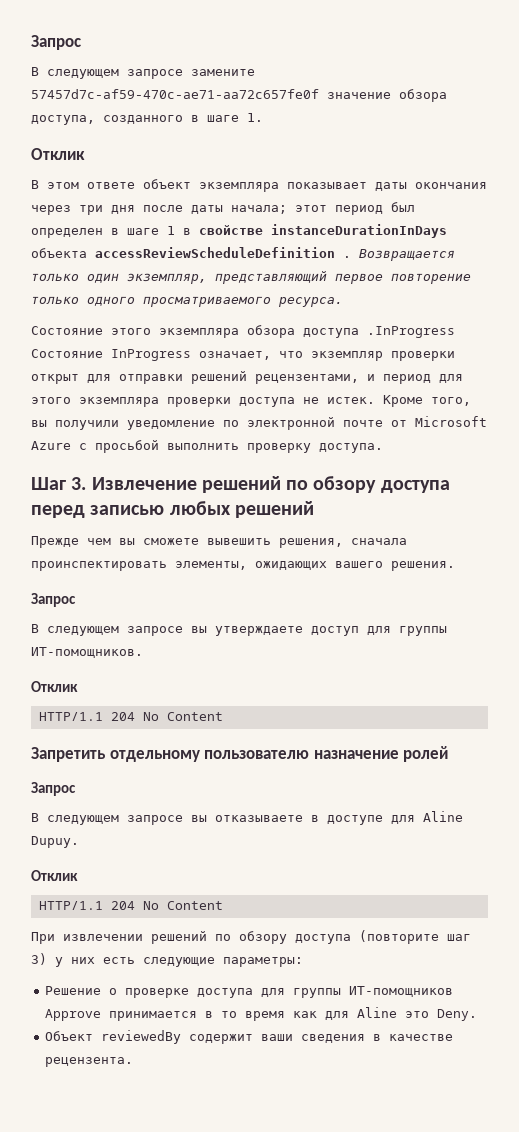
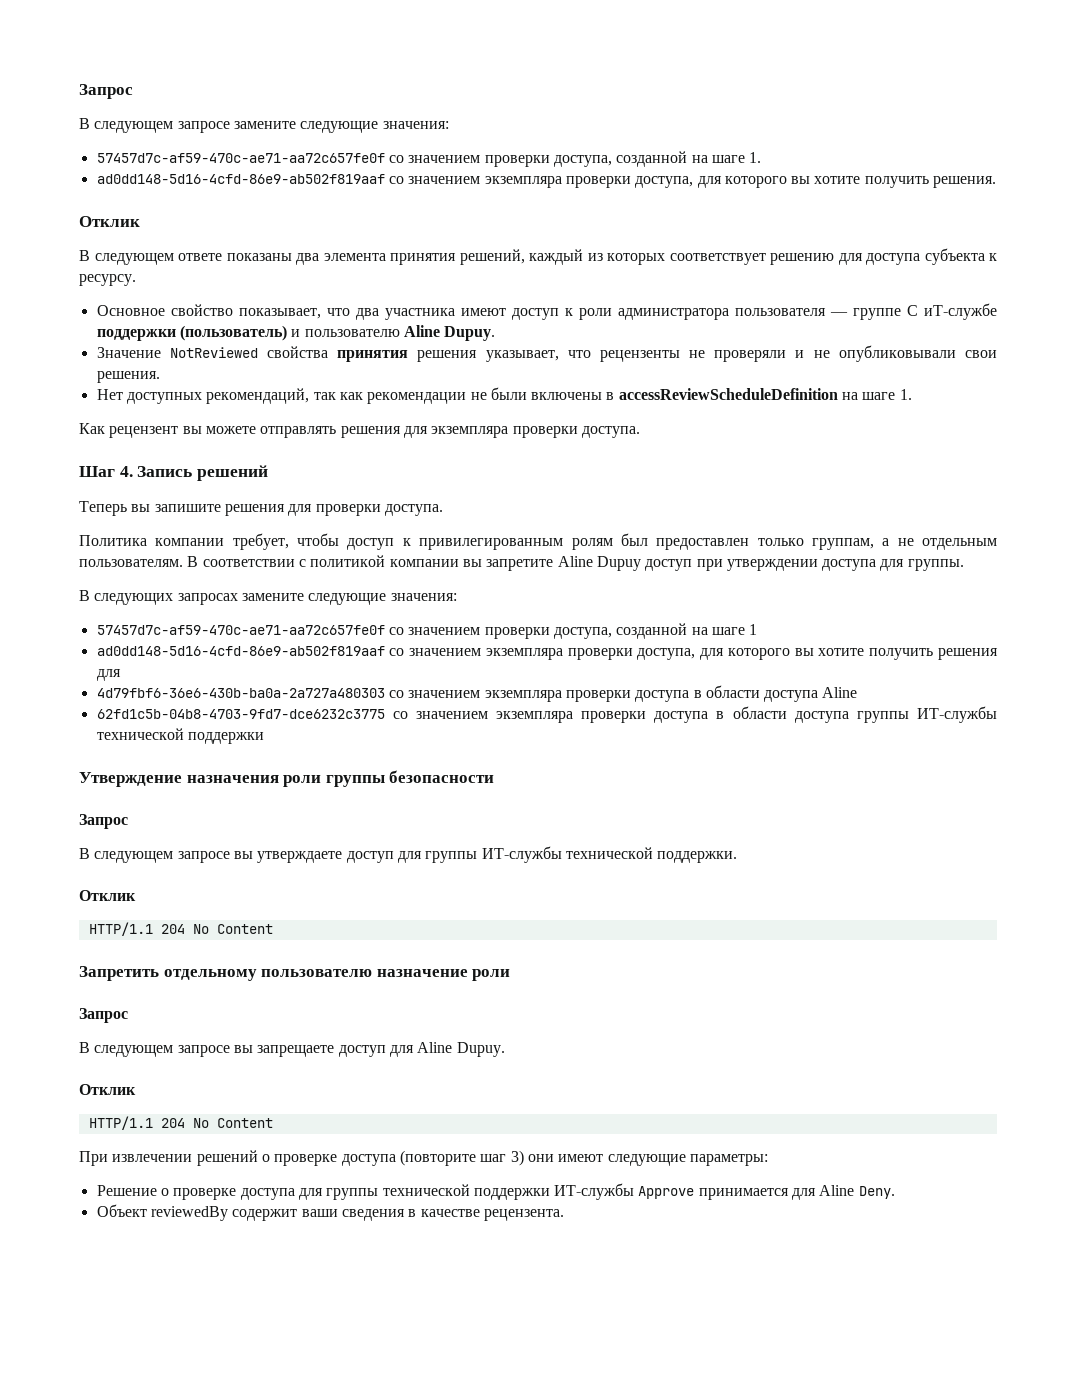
[31,89,447,102] [31,113,263,125] [31,148,85,160] [31,179,487,192] [31,202,415,215] [31,224,447,238] [31,247,455,261] [31,271,471,284] [31,296,343,307] [31,325,455,338] [31,349,455,361] [31,371,463,384] [31,395,471,407] [31,416,487,430] [31,440,383,453] [31,476,450,493] [31,501,314,518] [31,536,407,548] [31,561,455,571] 57457d7c-af59-470c-ae71-aa72c657fe0f значение обзора доступа, созданного в шаге 1. // Отклик // В этом ответе объект экземпляра показывает даты окончания через три дня после даты начала; этот период был определен в шаге 1 в свойстве instanceDurationInDays объекта accessReviewScheduleDefinition . Возвращается только один экземпляр, представляющий первое повторение только одного просматриваемого ресурса. // Состояние этого экземпляра обзора доступа .InProgress Состояние InProgress означает, что экземпляр проверки открыт для отправки решений рецензентами, и период для этого экземпляра проверки доступа не истек. Кроме того, вы получили уведомление по электронной почте от Microsoft Azure с просьбой выполнить проверку доступа. // Шаг 3. Извлечение решений по обзору доступа перед записью любых решений // Прежде чем вы сможете вывешить решения, сначала проинспектировать элементы, ожидающих вашего решения. -> [300,121,449,133] [96,151,762,167] [96,174,997,188] [79,216,140,227] [79,248,997,265] [79,274,136,286] [96,303,997,320] [96,325,496,341] [96,345,998,362] [96,371,160,383] [96,387,912,404] [79,423,640,438] [79,465,269,481] [79,501,443,516] [79,533,998,550] [79,555,964,571] [79,590,457,605] [96,623,758,639] [96,646,998,660] [96,669,121,681] [96,685,858,702] [96,706,997,723] [96,728,264,744] [79,770,495,787] следующие значения: // 57457d7c-af59-470c-ae71-aa72c657fe0f со значением проверки доступа, созданной на шаге 1. // ad0dd148-5d16-4cfd-86e9-ab502f819aaf со значением экземпляра проверки доступа, для которого вы хотите получить решения. // Отклик // В следующем ответе показаны два элемента принятия решений, каждый из которых соответствует решению для доступа субъекта к ресурсу. // Основное свойство показывает, что два участника имеют доступ к роли администратора пользователя — группе С иТ-службе поддержки (пользователь) и пользователю Aline Dupuy. // Значение NotReviewed свойства принятия решения указывает, что рецензенты не проверяли и не опубликовывали свои решения. // Нет доступных рекомендаций, так как рекомендации не были включены в accessReviewScheduleDefinition на шаге 1. // Как рецензент вы можете отправлять решения для экземпляра проверки доступа. // Шаг 4. Запись решений // Теперь вы запишите решения для проверки доступа. // Политика компании требует, чтобы доступ к привилегированным ролям был предоставлен только группам, а не отдельным пользователям. В соответствии с политикой компании вы запретите Aline Dupuy доступ при утверждении доступа для группы. // В следующих запросах замените следующие значения: // 57457d7c-af59-470c-ae71-aa72c657fe0f со значением проверки доступа, созданной на шаге 1 // ad0dd148-5d16-4cfd-86e9-ab502f819aaf со значением экземпляра проверки доступа, для которого вы хотите получить решения для // 4d79fbf6-36e6-430b-ba0a-2a727a480303 со значением экземпляра проверки доступа в области доступа Aline // 62fd1c5b-04b8-4703-9fd7-dce6232c3775 со значением экземпляра проверки доступа в области доступа группы ИТ-службы технической поддержки // Утверждение назначения роли группы безопасности
[31,647,143,658] ИТ-помощников. -> [481,846,738,863] ИТ-службы технической поддержки.
[403,746,449,762] [31,782,76,796] [31,813,383,825] ролей // Запрос // В следующем запросе вы отказываете в доступе -> [472,969,511,981] [79,1008,128,1023] [79,1042,386,1057] роли // Запрос // В следующем запросе вы запрещаете доступ
[215,931,287,944] по обзору -> [261,1154,338,1166] о проверке
[55,957,135,967] у них есть -> [527,1154,604,1162] они имеют
[349,986,454,997] [45,1007,430,1021] ИТ-помощников Approve принимается в то время как для Aline это -> [382,1183,855,1200] технической поддержки ИТ-службы Approve принимается для Aline

